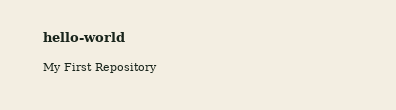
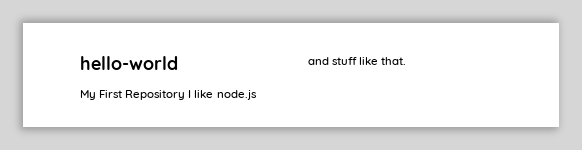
(157, 68) none -> [188,90,257,100] [308,57,407,65] I like node.js and stuff like that.

